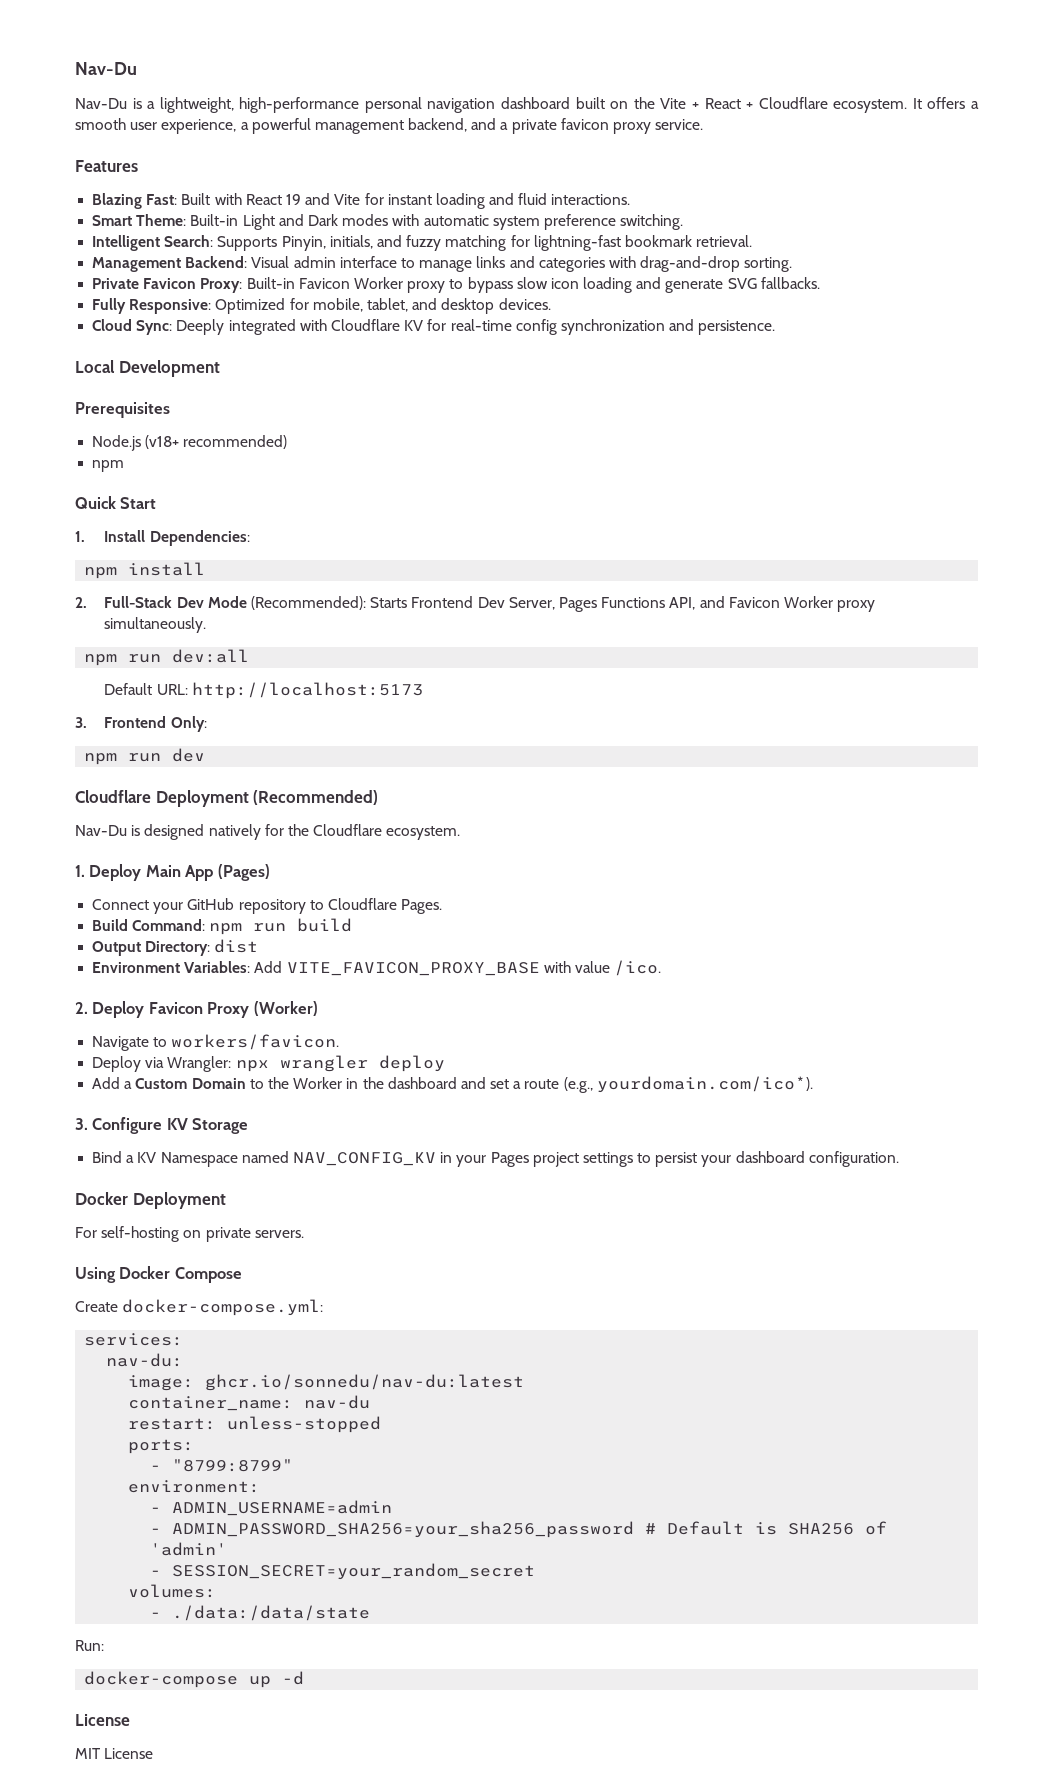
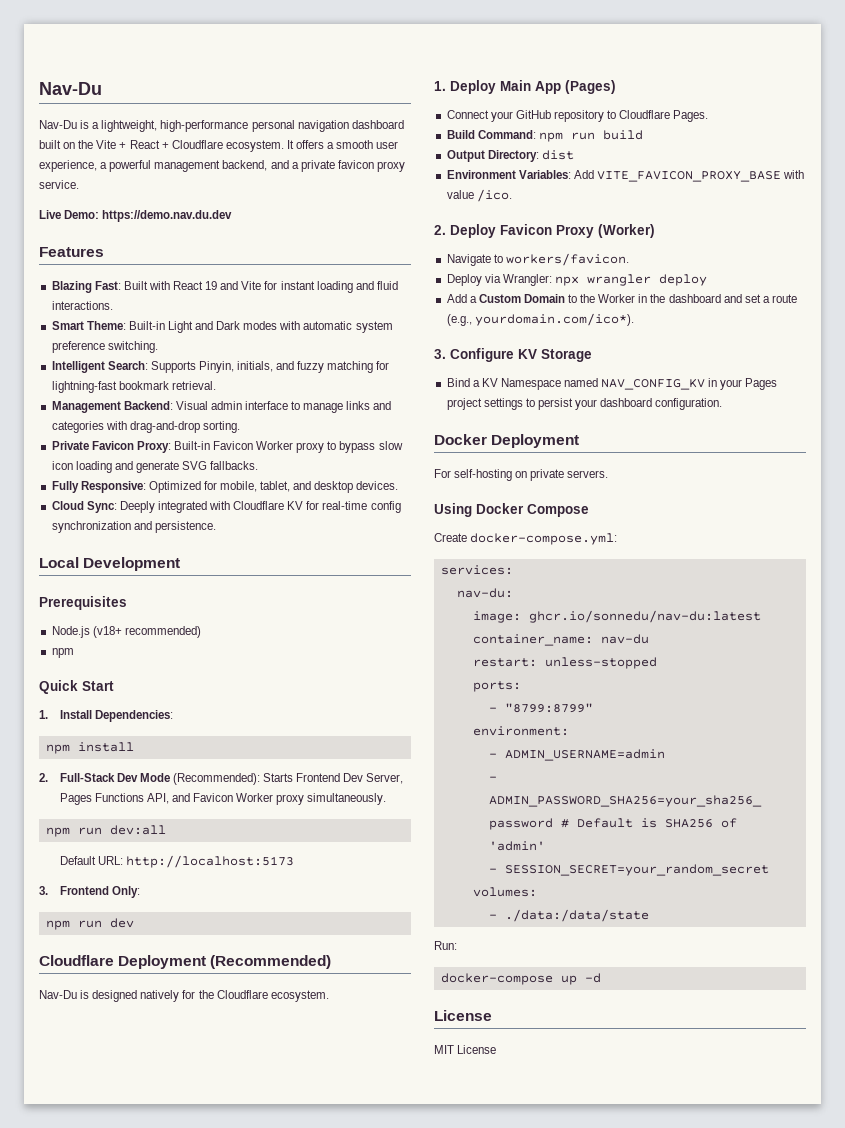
(704, 124) none -> [39,210,233,222] // Live Demo: https://demo.nav.du.dev

